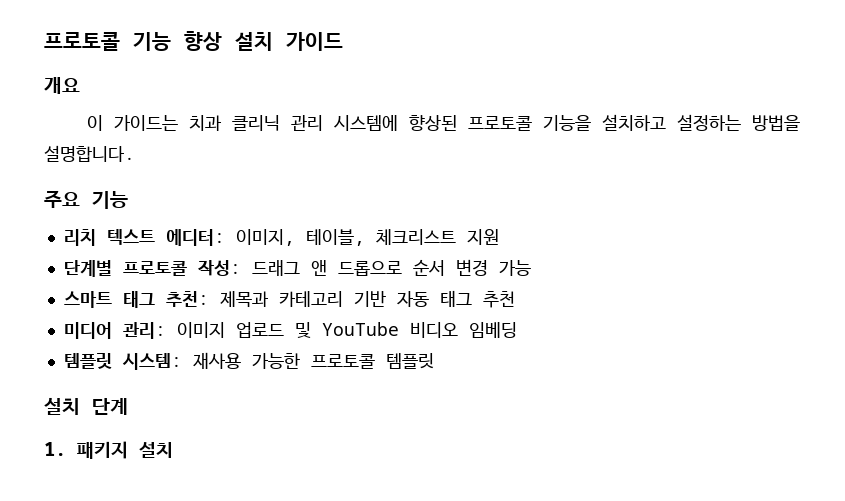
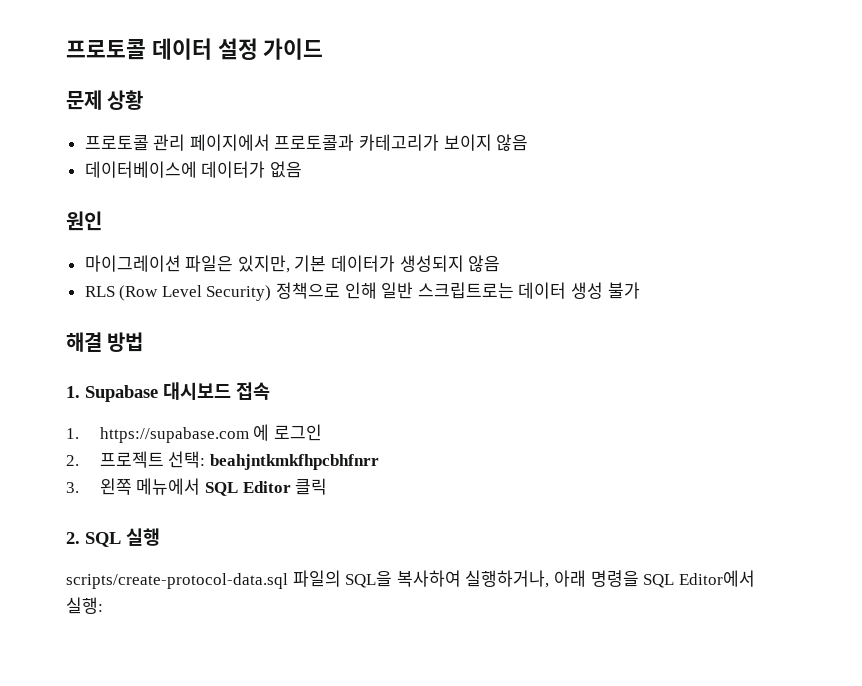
[44,31,343,51] [44,77,80,94] [87,114,801,131] [44,145,135,162] [44,190,128,209] [63,229,499,246] [63,259,531,277] [63,290,515,308] [63,322,517,339] [63,352,434,370] [44,397,128,415] [44,441,173,459] 프로토콜 기능 향상 설치 가이드 // 개요 // 이 가이드는 치과 클리닉 관리 시스템에 향상된 프로토콜 기능을 설치하고 설정하는 방법을 설명합니다. // 주요 기능 // 리치 텍스트 에디터: 이미지, 테이블, 체크리스트 지원 // 단계별 프로토콜 작성: 드래그 앤 드롭으로 순서 변경 가능 // 스마트 태그 추천: 제목과 카테고리 기반 자동 태그 추천 // 미디어 관리: 이미지 업로드 및 YouTube 비디오 임베딩 // 템플릿 시스템: 재사용 가능한 프로토콜 템플릿 // 설치 단계 // 1. 패키지 설치 -> [66,38,324,60] [66,90,144,110] [84,134,529,151] [84,161,302,178] [66,211,102,231] [84,255,501,273] [84,282,640,301] [66,332,144,352] [66,382,270,402] [66,424,323,443] [66,451,380,470] [66,478,328,496] [66,528,160,547] [66,570,755,589] [66,597,103,614] 프로토콜 데이터 설정 가이드 // 문제 상황 // 프로토콜 관리 페이지에서 프로토콜과 카테고리가 보이지 않음 // 데이터베이스에 데이터가 없음 // 원인 // 마이그레이션 파일은 있지만, 기본 데이터가 생성되지 않음 // RLS (Row Level Security) 정책으로 인해 일반 스크립트로는 데이터 생성 불가 // 해결 방법 // 1. Supabase 대시보드 접속 // 1. https://supabase.com 에 로그인 // 2. 프로젝트 선택: beahjntkmkfhpcbhfnrr // 3. 왼쪽 메뉴에서 SQL Editor 클릭 // 2. SQL 실행 // scripts/create-protocol-data.sql 파일의 SQL을 복사하여 실행하거나, 아래 명령을 SQL Editor에서 실행:

